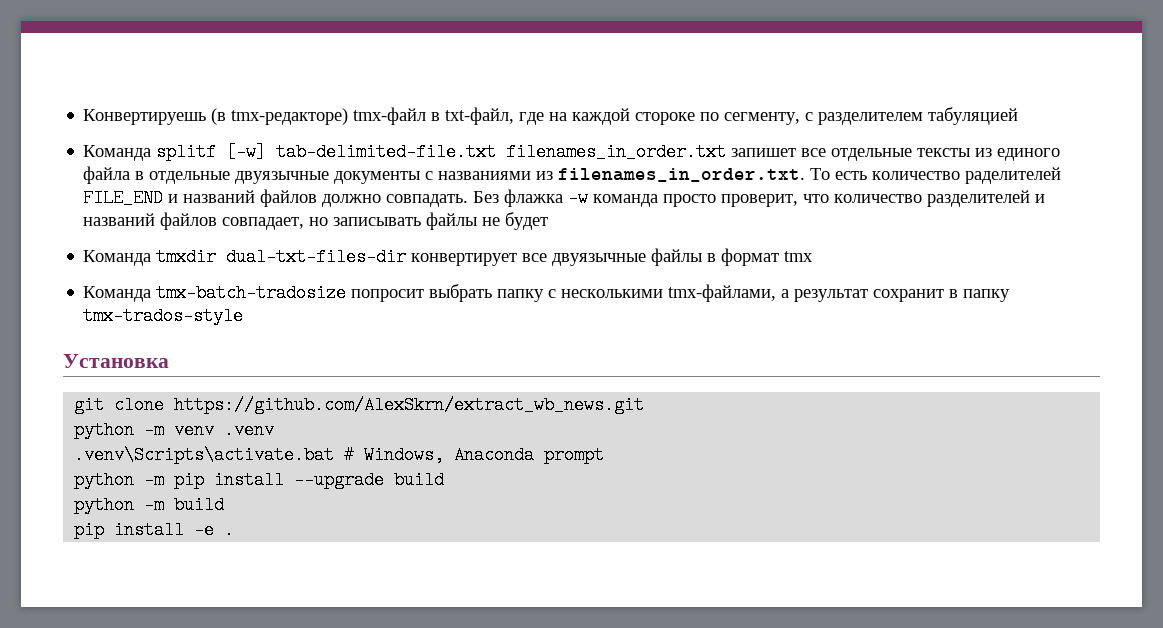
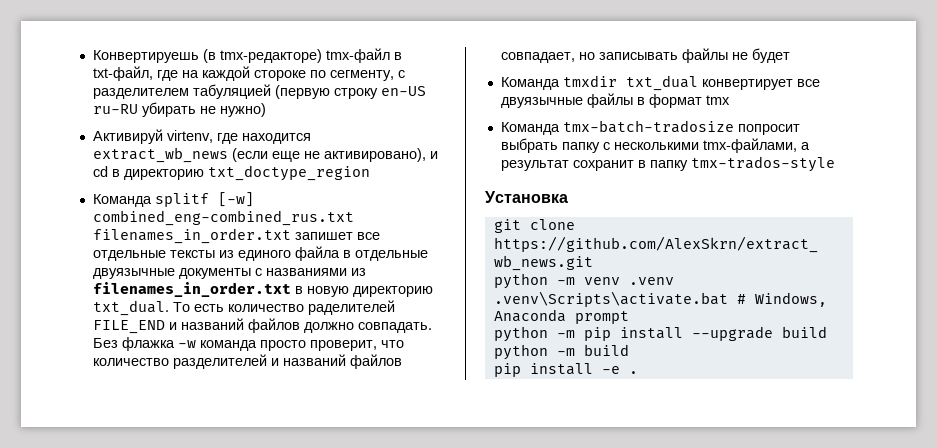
(1019, 116) none -> [274,85,426,99] [92,102,266,117] [92,129,311,144] [92,147,438,163] [92,165,370,181] (первую строку en-US ru-RU убирать не нужно) // Активируй virtenv, где находится extract_wb_news (если еще не активировано), и cd в директорию txt_doctype_region
[276,143,497,161] tab-delimited-file.txt -> [92,210,354,226] combined_eng-combined_rus.txt
[558,168,806,182] filenames_in_order.txt. -> [92,282,433,297] [92,300,169,316] filenames_in_order.txt в новую директорию txt_dual.
[226,248,407,266] dual-txt-files-dir -> [625,75,698,91] txt_dual

